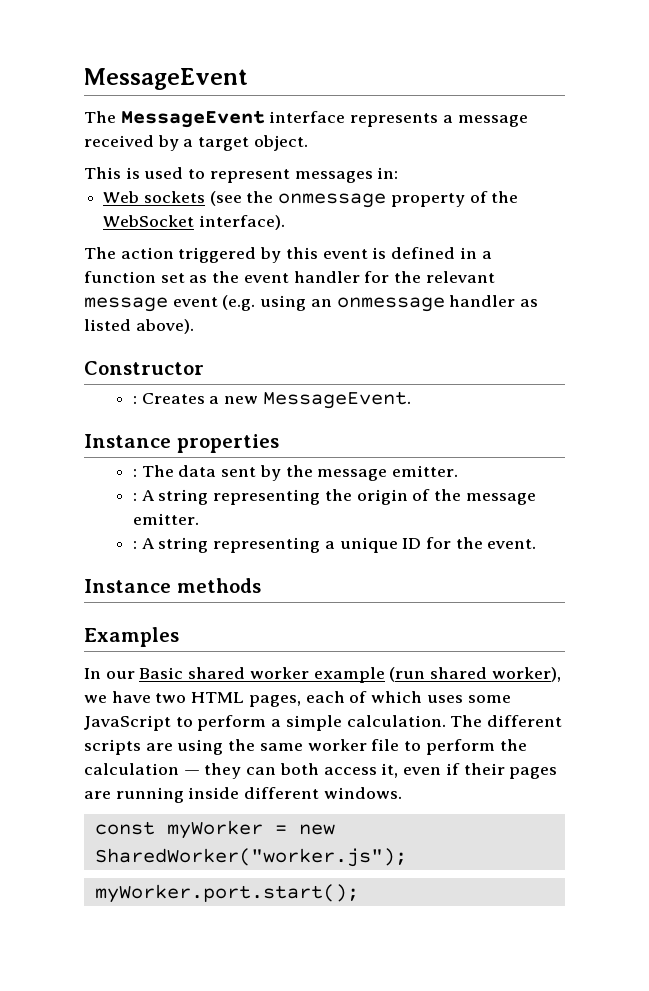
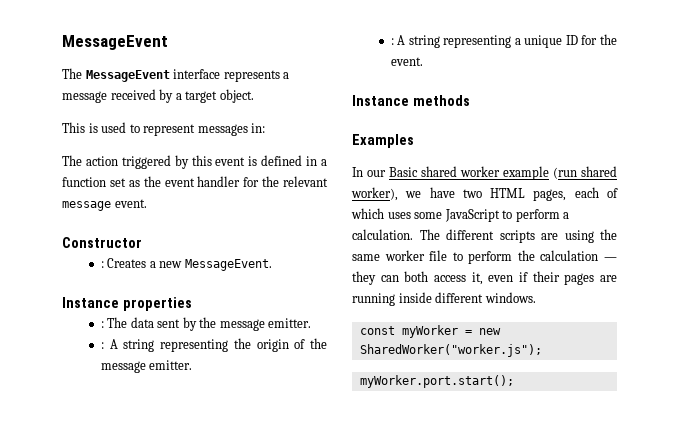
[103,191,519,208] [103,215,285,230] // Web sockets (see the onmessage property of the WebSocket interface). -> (266, 128) none
[172,295,539,312] [84,319,194,334] event (e.g. using an onmessage handler as listed above). -> [114,199,147,208] event.
[285,715,342,731] simple -> (570, 215) none

